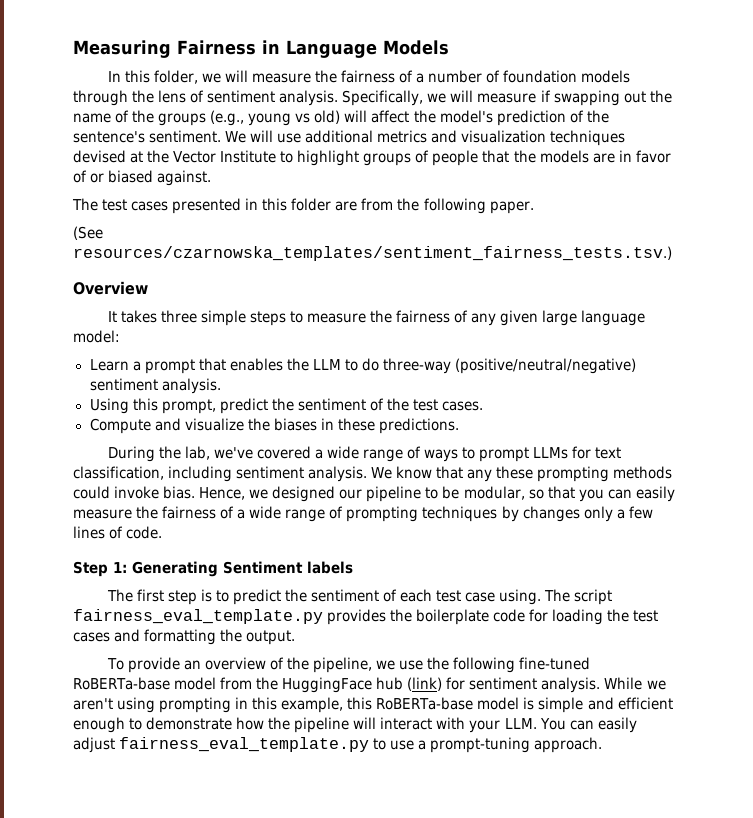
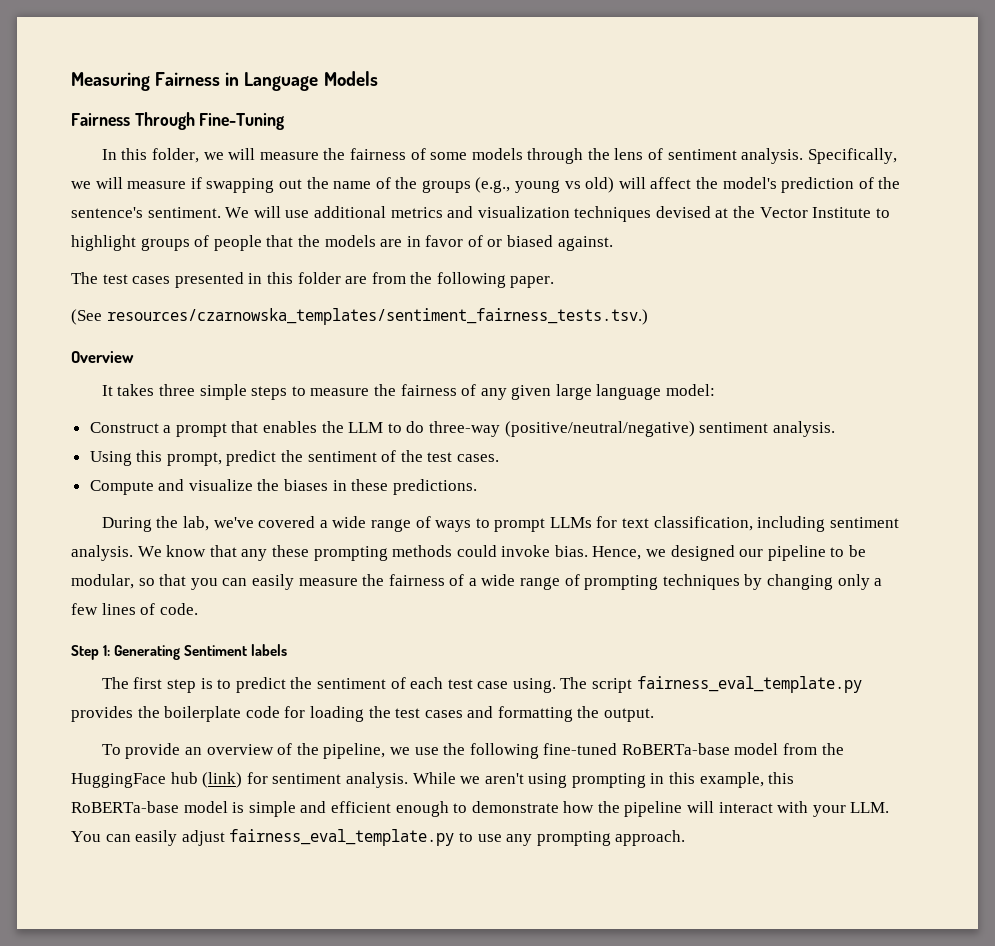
(449, 47) none -> [71,112,285,130] // Fairness Through Fine-Tuning
[416,70,578,83] a number of foundation -> [430,152,468,160] some
[89,359,129,371] Learn -> [89,422,159,433] Construct
[522,506,580,522] changes -> [767,574,834,590] changing
[418,737,531,753] a prompt-tuning -> [506,831,611,846] any prompting

